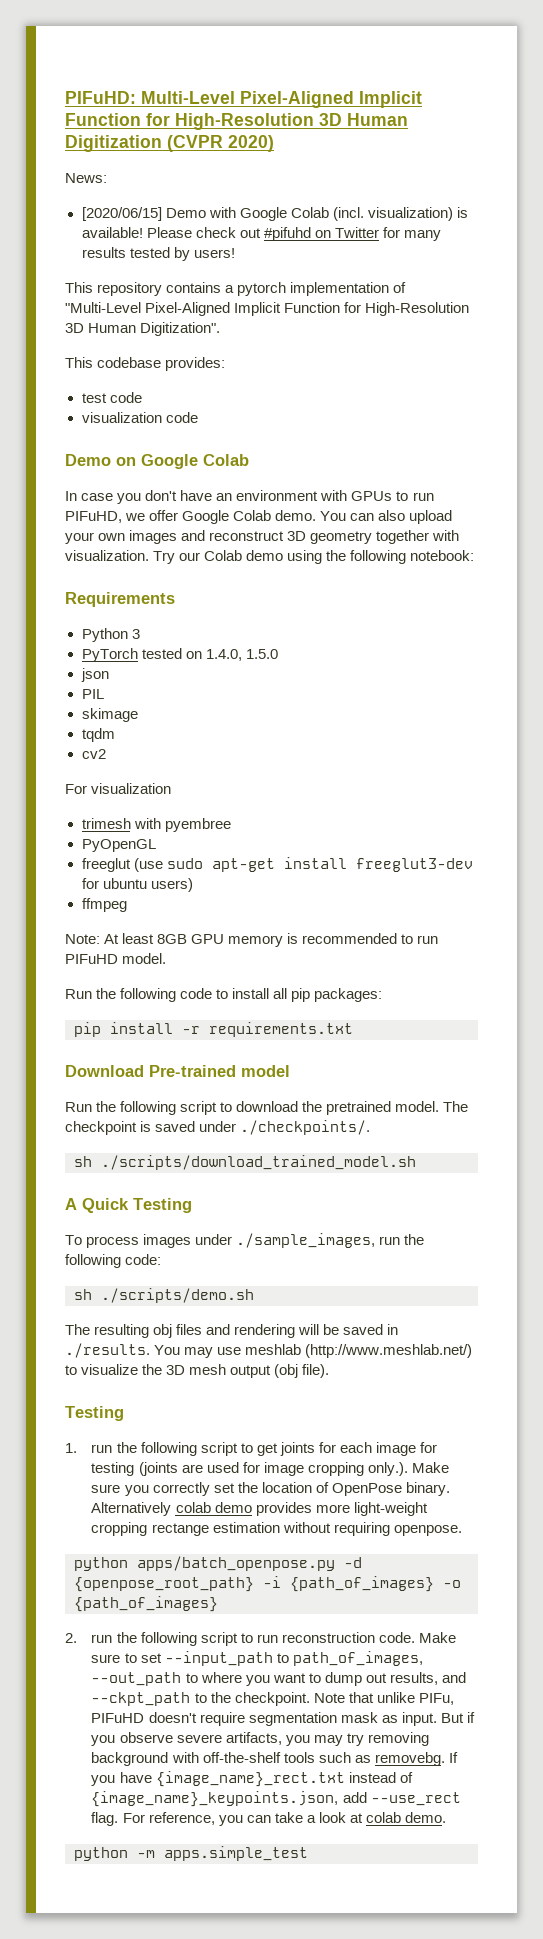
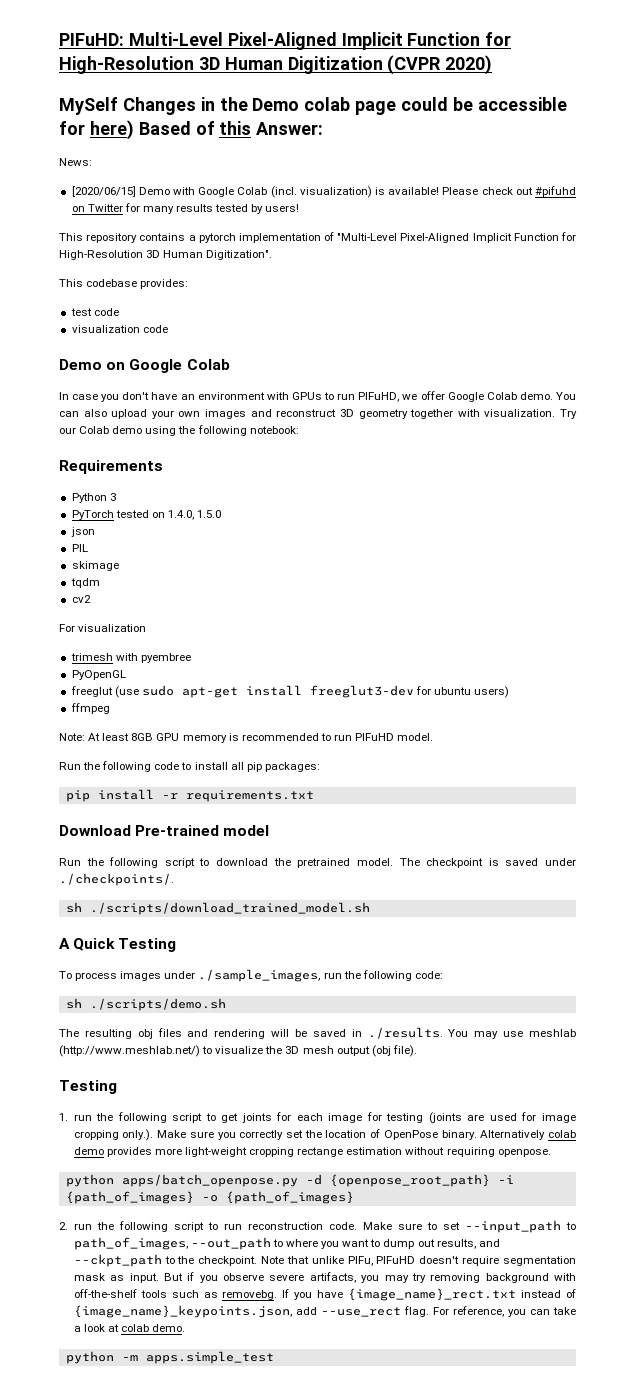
(274, 143) none -> [59,97,567,115] [59,120,324,140] // MySelf Changes in the Demo colab page could be accessible for here) Based of this Answer:

